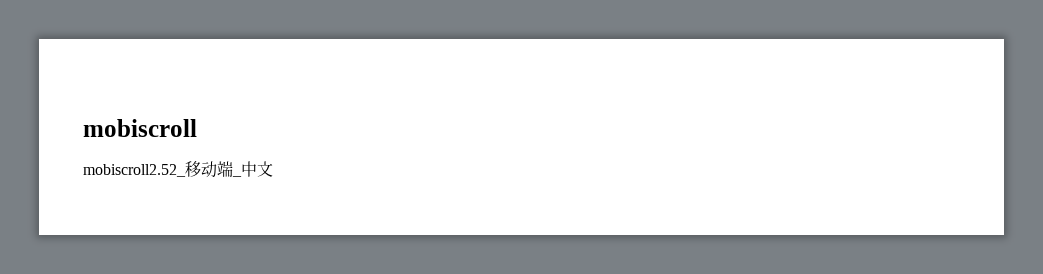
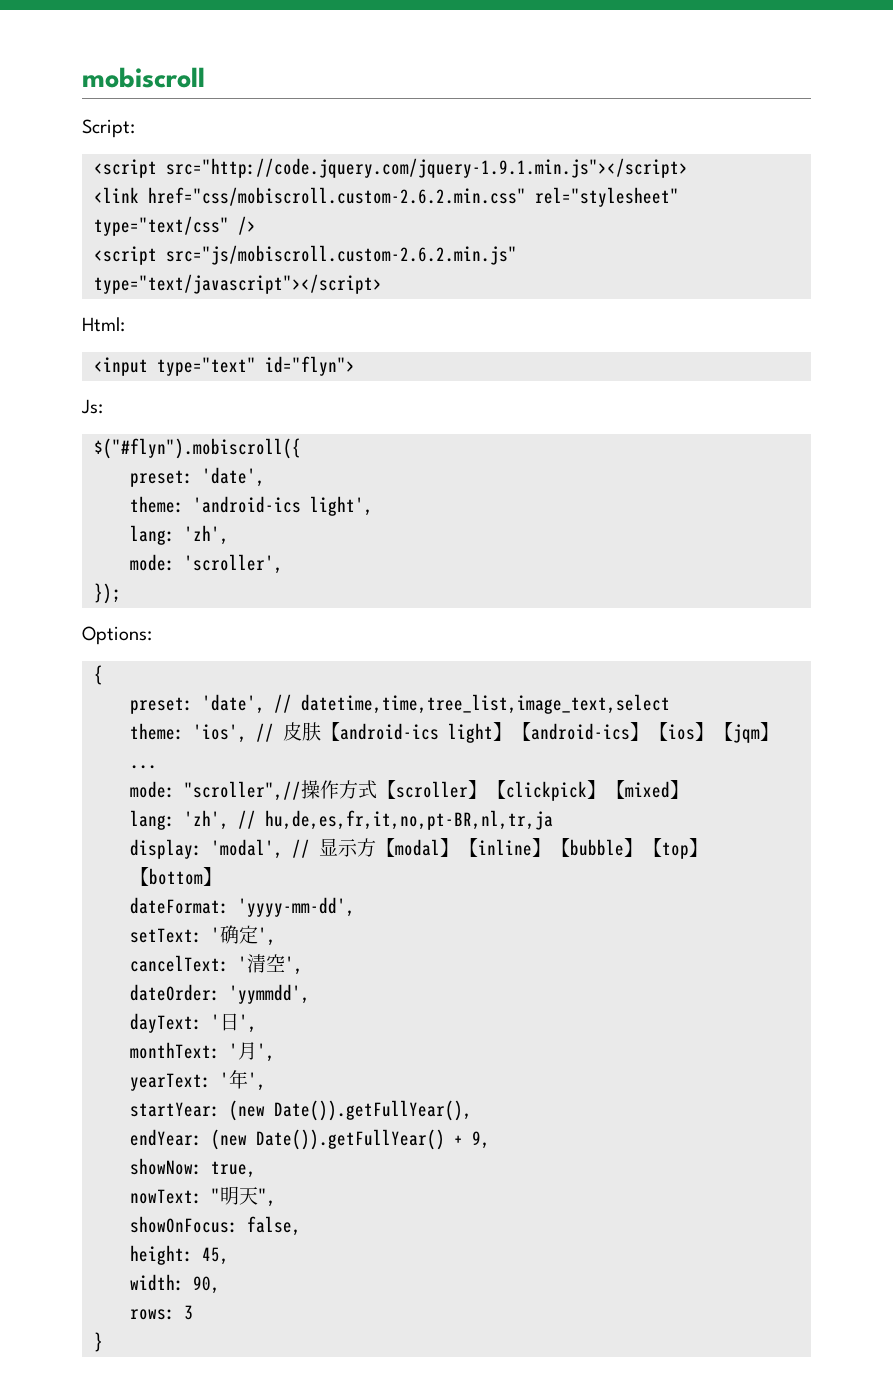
[83,161,273,178] mobiscroll2.52_移动端_中文 -> [82,119,135,138] [94,158,688,178] [94,187,679,207] [94,216,256,236] [94,245,517,265] [94,274,382,294] [82,317,125,332] [94,356,355,376] [81,399,103,414] [94,438,301,459] [130,467,265,487] [130,496,373,516] [130,525,229,545] [130,554,283,574] [94,583,121,604] [82,626,152,645] [94,665,103,685] [130,694,670,714] [130,722,779,743] [130,765,157,769] [130,780,689,801] [130,810,553,830] [130,838,708,859] [130,867,222,886] [130,897,355,917] [130,925,276,946] [130,954,303,975] [130,984,310,1004] [130,1013,257,1033] [130,1042,275,1062] [130,1070,266,1091] [130,1100,472,1121] [130,1129,490,1150] [130,1158,256,1178] [130,1186,276,1207] [130,1216,301,1236] [130,1245,229,1265] [130,1274,220,1294] [130,1305,193,1320] [94,1332,103,1352] Script: // <script src="http://code.jquery.com/jquery-1.9.1.min.js"></script> // <link href="css/mobiscroll.custom-2.6.2.min.css" rel="stylesheet" type="text/css" /> // <script src="js/mobiscroll.custom-2.6.2.min.js" type="text/javascript"></script> // Html: // <input type="text" id="flyn"> // Js: // $("#flyn").mobiscroll({ // preset: 'date', // theme: 'android-ics light', // lang: 'zh', // mode: 'scroller', // }); // Options: // { // preset: 'date', // datetime,time,tree_list,image_text,select // theme: 'ios', // 皮肤【android-ics light】【android-ics】【ios】【jqm】... // mode: "scroller",//操作方式【scroller】【clickpick】【mixed】 // lang: 'zh', // hu,de,es,fr,it,no,pt-BR,nl,tr,ja // display: 'modal', // 显示方【modal】【inline】【bubble】【top】【bottom】 // dateFormat: 'yyyy-mm-dd', // setText: '确定', // cancelText: '清空', // dateOrder: 'yymmdd', // dayText: '日', // monthText: '月', // yearText: '年', // startYear: (new Date()).getFullYear(), // endYear: (new Date()).getFullYear() + 9, // showNow: true, // nowText: "明天", // showOnFocus: false, // height: 45, // width: 90, // rows: 3 // }

